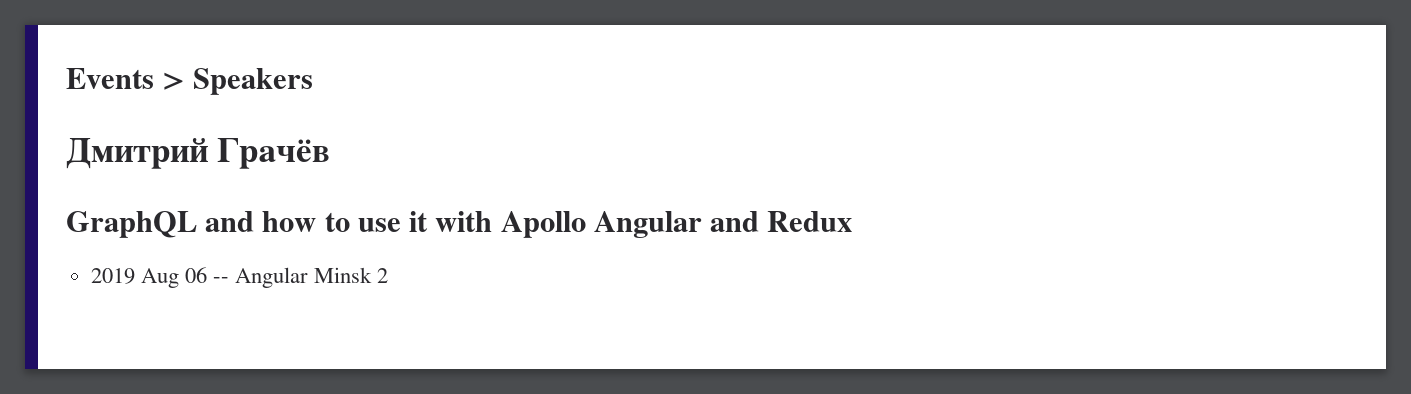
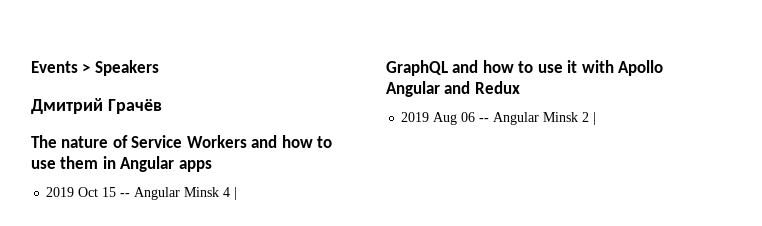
(330, 153) none -> [31,135,333,148] [31,156,212,172] [46,187,238,200] // The nature of Service Workers and how to use them in Angular apps // 2019 Oct 15 -- Angular Minsk 4 |
(389, 275) none -> [593,112,597,125] |

